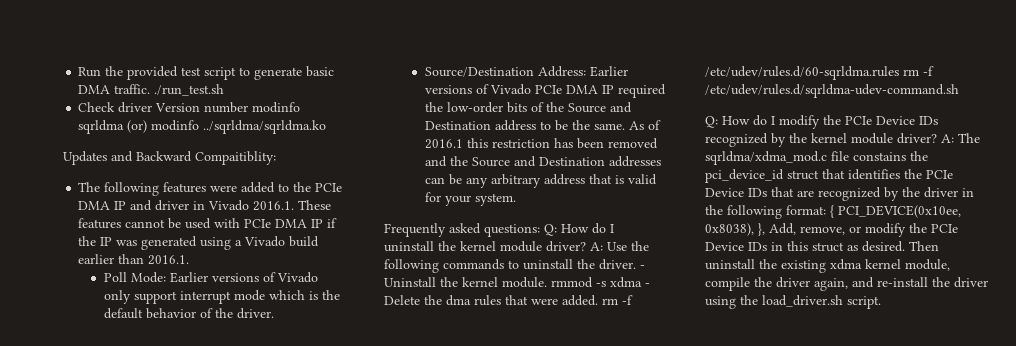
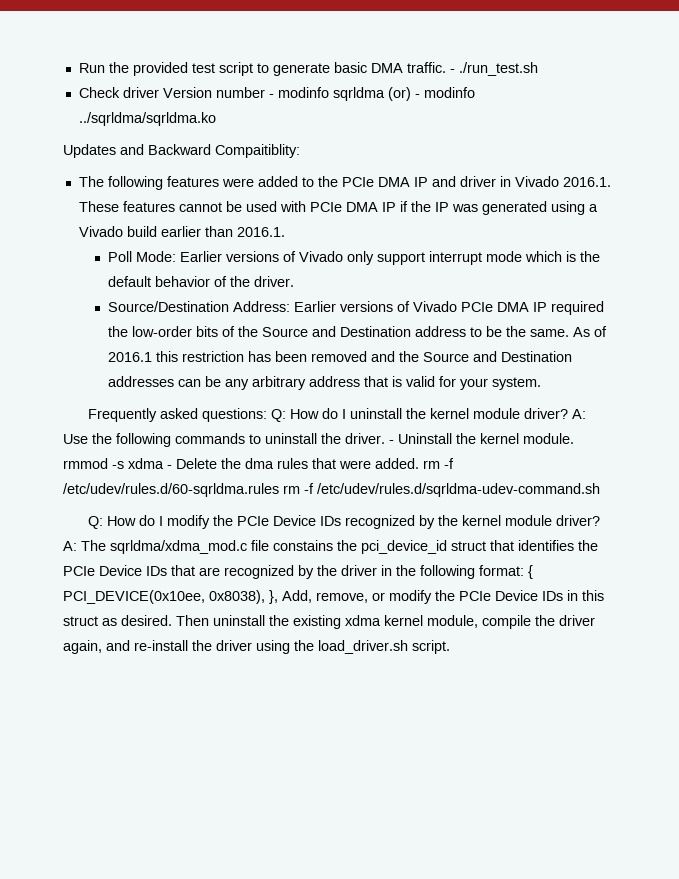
(151, 89) none -> [449,69,455,73] -
(249, 107) none -> [268,94,274,98] -
(148, 126) none -> [414,94,420,98] -

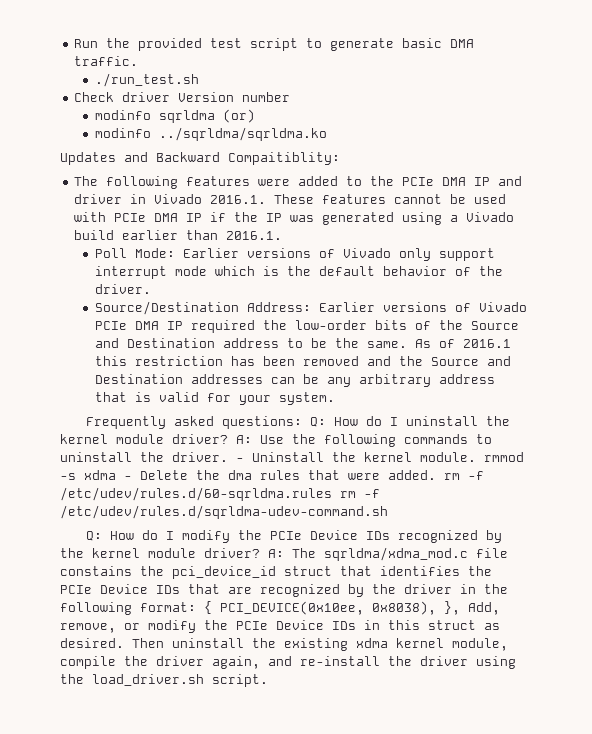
[449,69,455,73] - -> (139, 61) //
[268,94,274,98] - -> (291, 97) //
[414,94,420,98] - -> (255, 116) //

